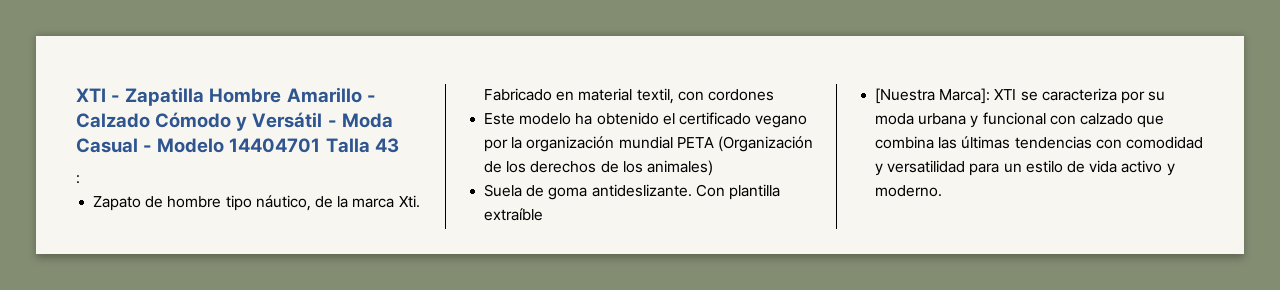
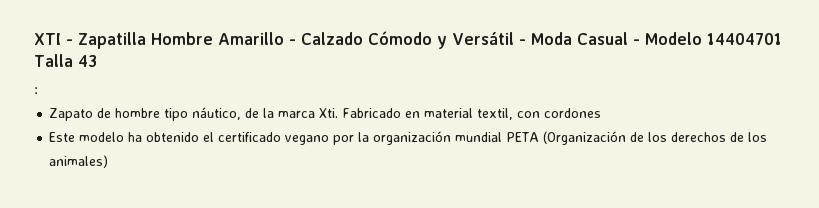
[484,184,780,200] [484,208,544,221] [875,88,1166,104] [875,112,1165,128] [875,136,1203,149] [875,160,1175,176] [875,185,943,197] // Suela de goma antideslizante. Con plantilla extraíble // [Nuestra Marca]: XTI se caracteriza por su moda urbana y funcional con calzado que combina las últimas tendencias con comodidad y versatilidad para un estilo de vida activo y moderno. -> (109, 161) none

